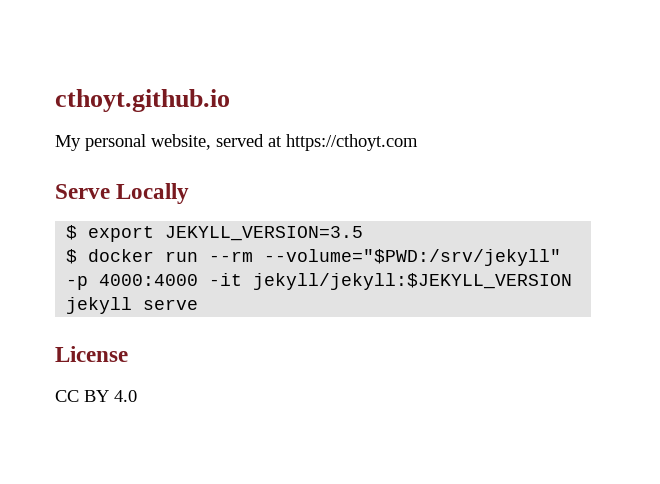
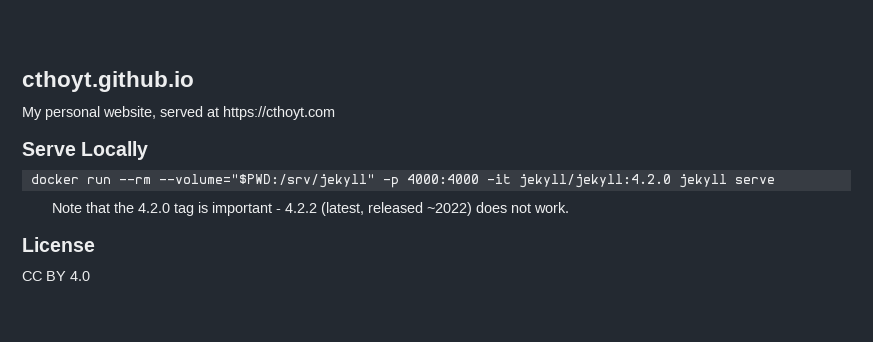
[66,225,364,242] [66,249,78,264] $ export JEKYLL_VERSION=3.5 // $ -> (149, 150) none
[253,273,573,290] jekyll/jekyll:$JEKYLL_VERSION -> [518,174,671,188] jekyll/jekyll:4.2.0
(199, 304) none -> [51,202,569,216] // Note that the 4.2.0 tag is important - 4.2.2 (latest, released ~2022) does not work.

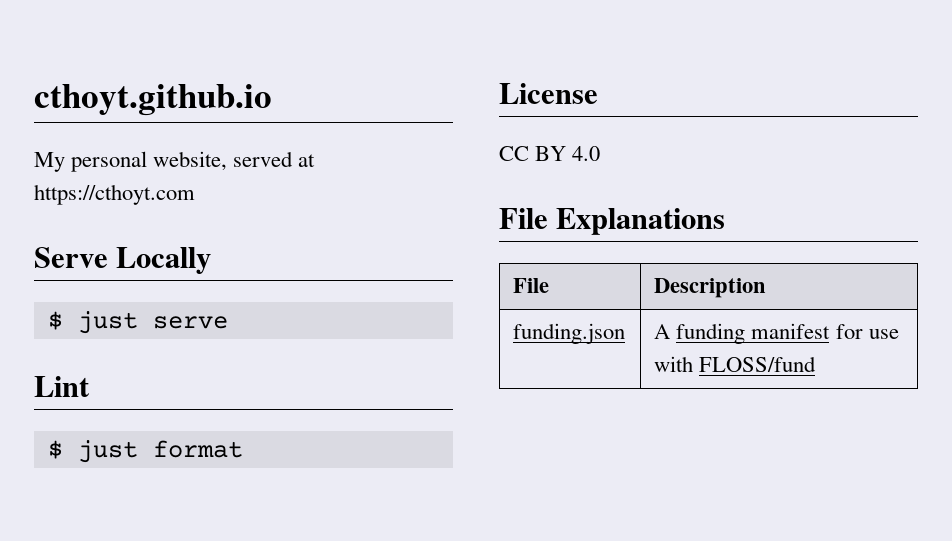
[30,174,775,188] [51,202,569,216] [22,237,95,252] [22,271,90,281] docker run --rm --volume="$PWD:/srv/jekyll" -p 4000:4000 -it jekyll/jekyll:4.2.0 jekyll serve // Note that the 4.2.0 tag is important - 4.2.2 (latest, released ~2022) does not work. // License // CC BY 4.0 -> [47,311,228,334] [34,376,90,397] [47,440,243,463] [499,83,598,104] [499,146,601,161] [499,208,726,235] [513,278,550,293] [654,278,767,298] [513,323,626,344] [654,323,899,344] [654,356,817,372] $ just serve // Lint // $ just format // License // CC BY 4.0 // File Explanations // File | Description // funding.json | A funding manifest for use with FLOSS/fund

